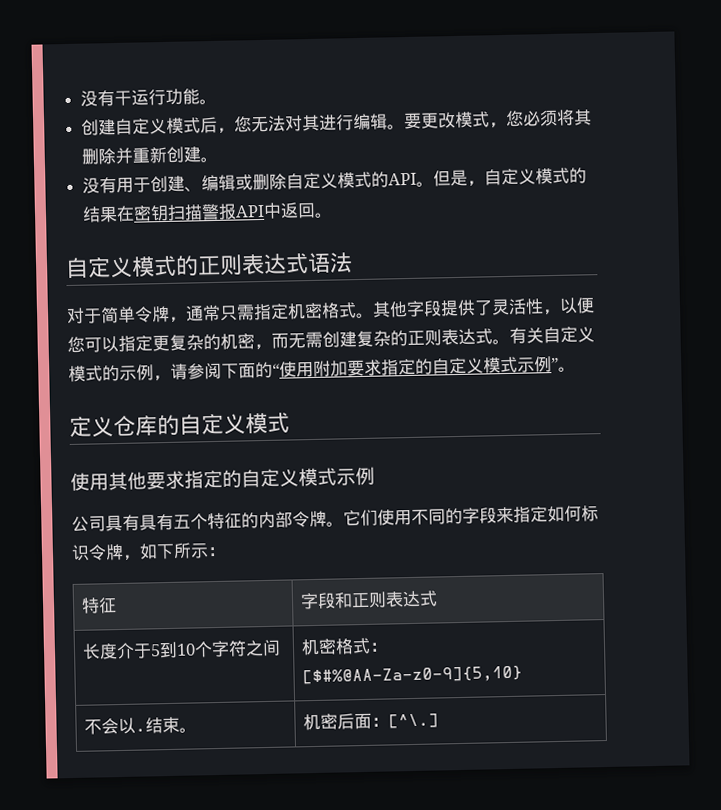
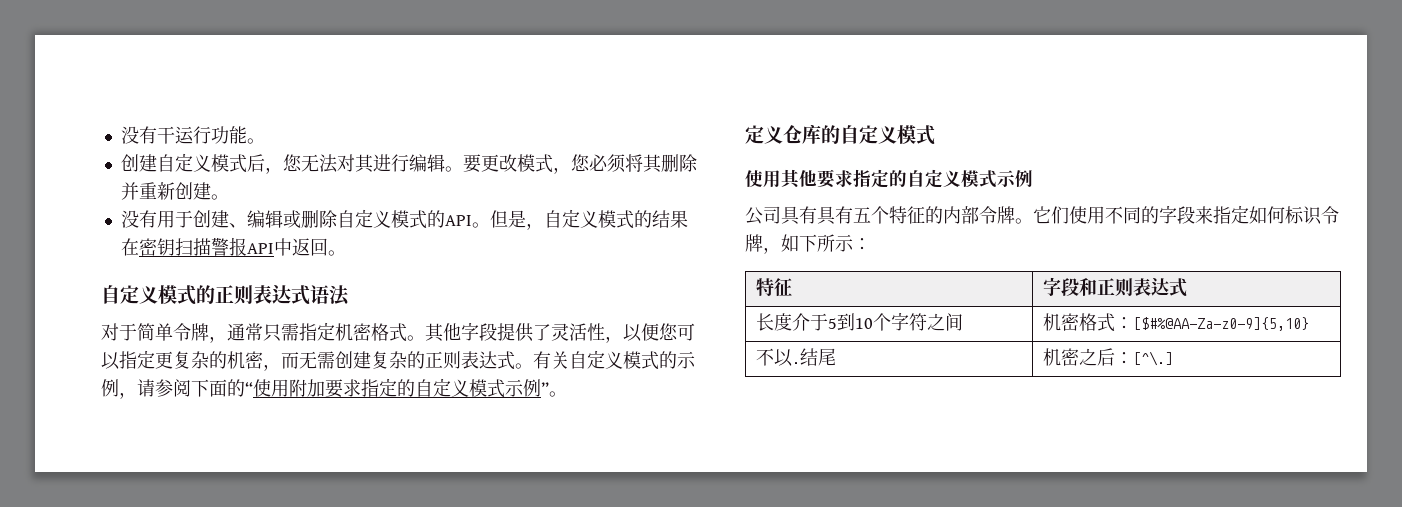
[100,718,119,735] 会 -> (774, 357) none
[161,716,197,734] [302,712,372,731] 束。 | 机密后面 -> [817,348,836,366] [1042,348,1115,366] 尾 | 机密之后

